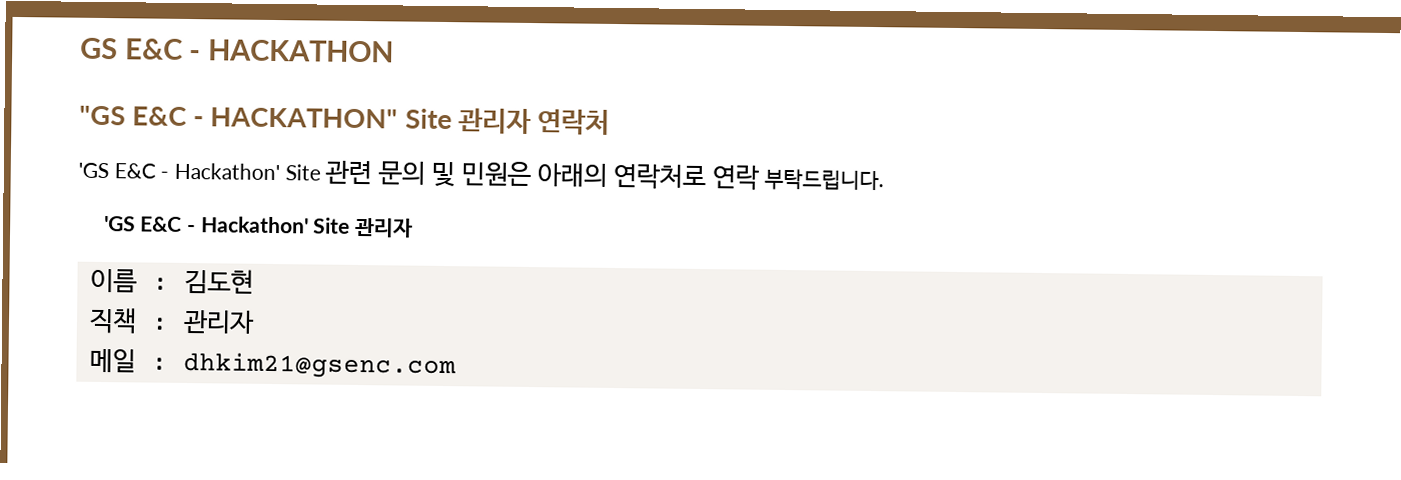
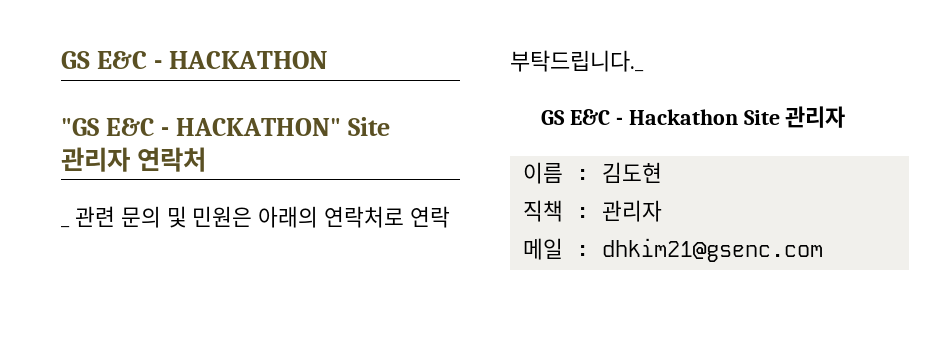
[78,162,321,181] 'GS E&C - Hackathon' Site -> [61,225,70,228] _
[764,168,885,192] [103,216,309,234] 부탁드립니다. // 'GS E&C - Hackathon' -> [510,50,644,72] [540,109,738,125] 부탁드립니다._ // GS E&C - Hackathon

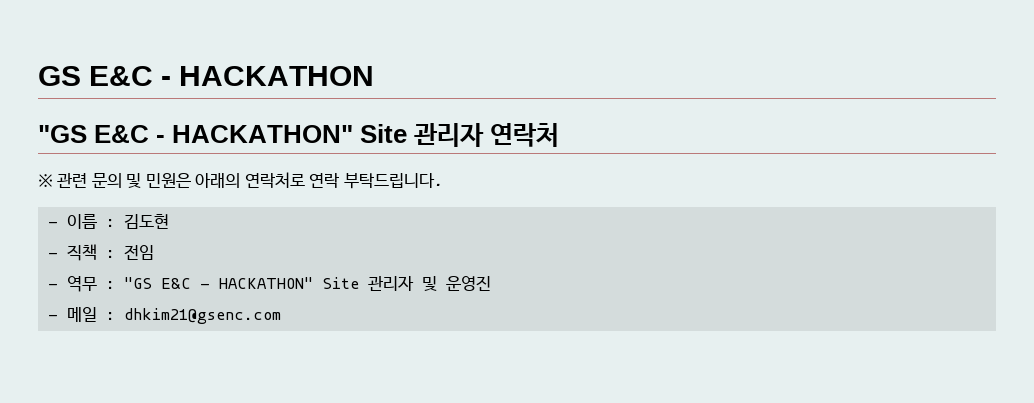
[61,225,70,228] _ -> [38,174,53,187] ※
[510,50,644,72] [540,106,846,128] 부탁드립니다._ // GS E&C - Hackathon Site 관리자 // -> [343,173,443,189] [47,221,58,227] 부탁드립니다. // -
(663, 172) none -> [47,252,58,258] -
[602,200,663,222] 관리자 // -> [123,245,154,260] [47,276,491,292] [47,314,58,320] 전임 // - 역무 : "GS E&C - HACKATHON" Site 관리자 및 운영진 // -

